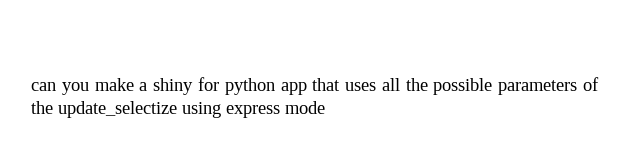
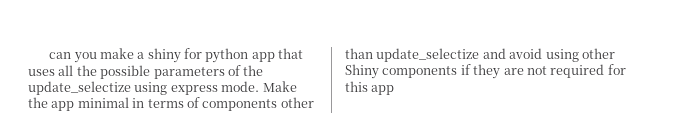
[285,101,325,114] mode -> [221,81,297,92] [28,97,314,111] [345,48,615,62] [345,64,626,79] [345,81,395,95] mode. Make the app minimal in terms of components other than update_selectize and avoid using other Shiny components if they are not required for this app

